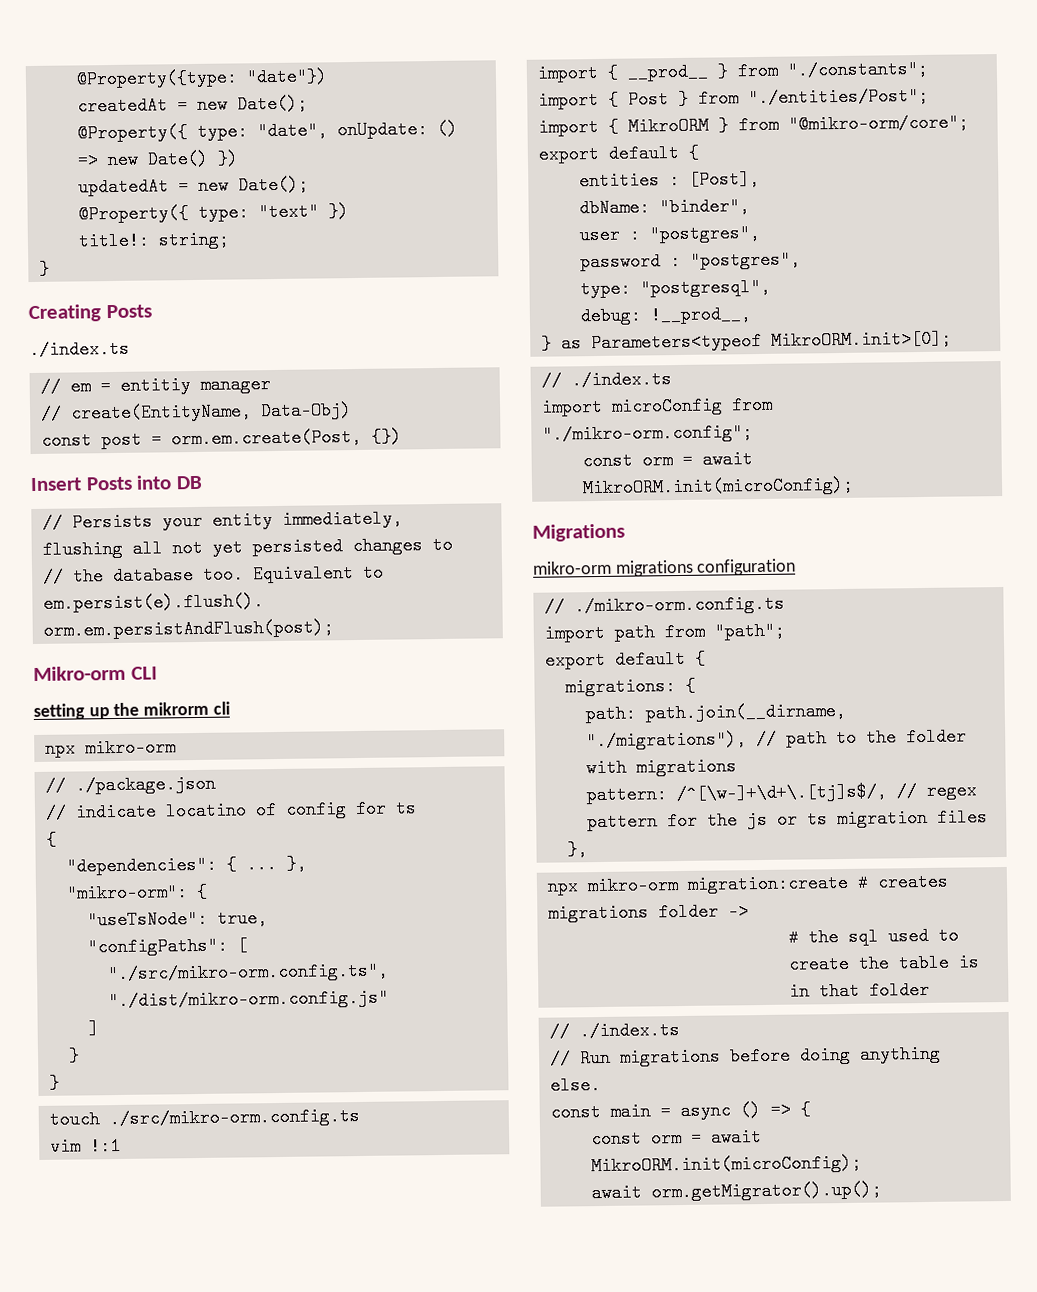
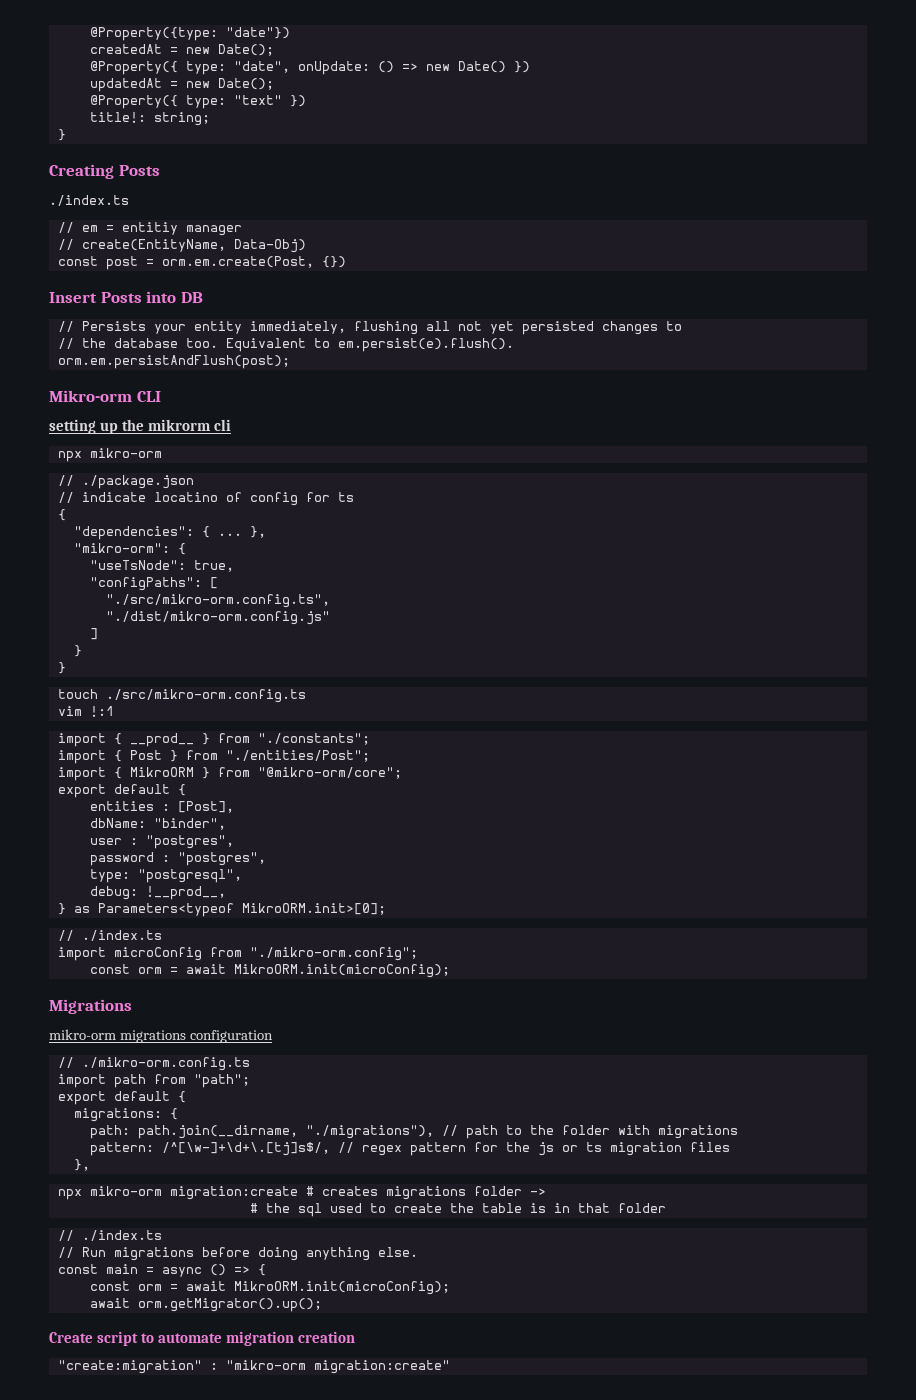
(882, 1191) none -> [49,1331,355,1346] [57,1360,450,1374] // Create script to automate migration creation // "create:migration" : "mikro-orm migration:create"

